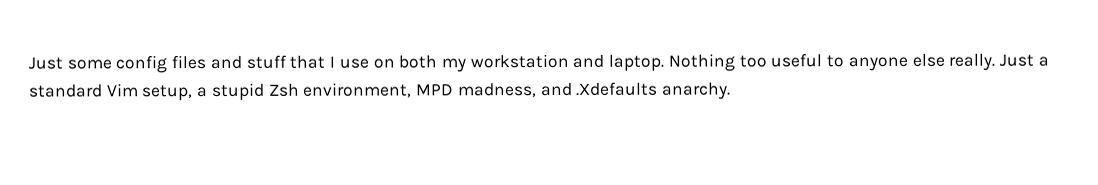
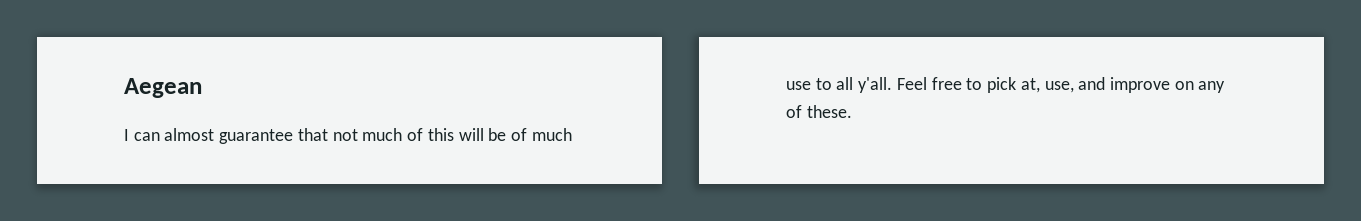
[28,53,1049,74] [28,81,731,102] Just some config files and stuff that I use on both my workstation and laptop. Nothing too useful to anyone else really. Just a standard Vim setup, a stupid Zsh environment, MPD madness, and .Xdefaults anarchy. -> [124,78,202,98] [124,128,572,144] [786,77,1226,93] [786,105,852,118] Aegean // I can almost guarantee that not much of this will be of much use to all y'all. Feel free to pick at, use, and improve on any of these.

